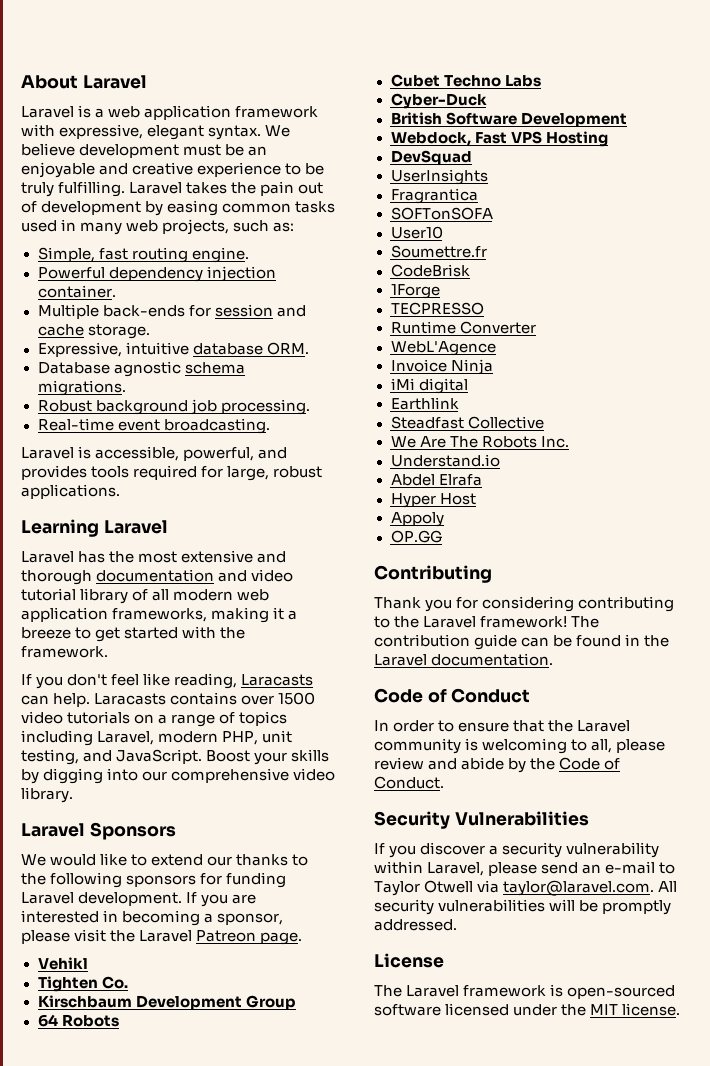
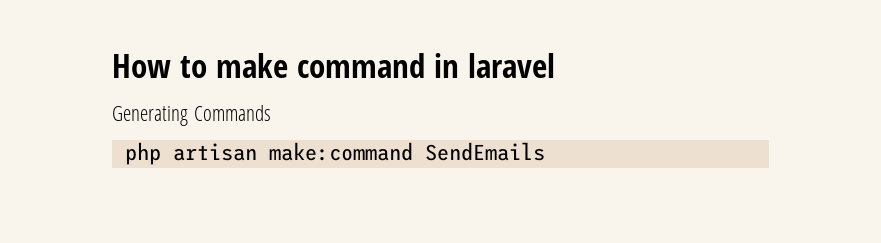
[21,75,147,89] [21,105,319,120] [21,124,291,140] [21,143,268,158] [21,162,325,178] [21,181,324,197] [21,200,336,216] [21,219,295,235] [37,247,249,263] [37,266,276,282] [37,285,116,298] [37,304,306,319] [37,324,150,339] [37,342,309,357] [37,361,245,377] [37,380,126,396] [37,399,310,415] [37,418,270,434] [21,446,288,461] [21,465,323,481] [21,484,120,499] [21,519,168,537] [21,550,287,563] [21,569,294,585] [21,588,270,604] [21,607,298,623] [21,626,246,642] [21,646,108,658] [21,673,314,689] [21,692,316,707] [21,711,288,727] [21,730,293,746] [21,749,330,765] [21,768,336,784] [21,787,73,803] [21,822,176,840] [21,853,309,866] [21,872,287,888] [21,892,257,907] [21,910,284,926] [21,929,303,945] [37,957,88,970] [37,976,128,992] [37,995,296,1010] [37,1014,119,1027] [390,74,541,87] [390,93,487,109] [390,112,627,127] [390,131,608,147] [390,150,472,165] [390,169,488,185] [390,188,478,204] [390,207,493,220] [390,226,443,239] [390,245,487,258] [390,264,470,277] [390,284,440,299] [390,302,484,315] [390,321,536,334] [390,341,496,356] [390,359,493,375] [390,378,468,394] [390,397,459,410] [390,416,544,429] [390,436,569,448] [390,454,500,467] [390,474,482,486] [390,493,476,508] [390,512,444,527] [390,530,442,543] [374,565,492,583] [374,596,675,612] [374,616,600,628] [374,634,670,650] [374,653,554,666] [374,688,531,703] [374,720,631,732] [374,738,666,754] [374,757,621,773] [374,776,444,789] [374,811,589,829] [374,842,660,858] [374,861,676,876] [374,880,678,896] [374,899,672,915] [374,919,457,931] [374,953,444,968] [374,984,676,999] [374,1003,681,1016] About Laravel // Laravel is a web application framework with expressive, elegant syntax. We believe development must be an enjoyable and creative experience to be truly fulfilling. Laravel takes the pain out of development by easing common tasks used in many web projects, such as: // Simple, fast routing engine. // Powerful dependency injection container. // Multiple back-ends for session and cache storage. // Expressive, intuitive database ORM. // Database agnostic schema migrations. // Robust background job processing. // Real-time event broadcasting. // Laravel is accessible, powerful, and provides tools required for large, robust applications. // Learning Laravel // Laravel has the most extensive and thorough documentation and video tutorial library of all modern web application frameworks, making it a breeze to get started with the framework. // If you don't feel like reading, Laracasts can help. Laracasts contains over 1500 video tutorials on a range of topics including Laravel, modern PHP, unit testing, and JavaScript. Boost your skills by digging into our comprehensive video library. // Laravel Sponsors // We would like to extend our thanks to the following sponsors for funding Laravel development. If you are interested in becoming a sponsor, please visit the Laravel Patreon page. // Vehikl // Tighten Co. // Kirschbaum Development Group // 64 Robots // Cubet Techno Labs // Cyber-Duck // British Software Development // Webdock, Fast VPS Hosting // DevSquad // UserInsights // Fragrantica // SOFTonSOFA // User10 // Soumettre.fr // CodeBrisk // 1Forge // TECPRESSO // Runtime Converter // WebL'Agence // Invoice Ninja // iMi digital // Earthlink // Steadfast Collective // We Are The Robots Inc. // Understand.io // Abdel Elrafa // Hyper Host // Appoly // OP.GG // Contributing // Thank you for considering contributing to the Laravel framework! The contribution guide can be found in the Laravel documentation. // Code of Conduct // In order to ensure that the Laravel community is welcoming to all, please review and abide by the Code of Conduct. // Security Vulnerabilities // If you discover a security vulnerability within Laravel, please send an e-mail to Taylor Otwell via taylor@laravel.com. All security vulnerabilities will be promptly addressed. // License // The Laravel framework is open-sourced software licensed under the MIT license. -> [112,53,555,78] [112,105,271,126] [124,142,545,165] How to make command in laravel // Generating Commands // php artisan make:command SendEmails

